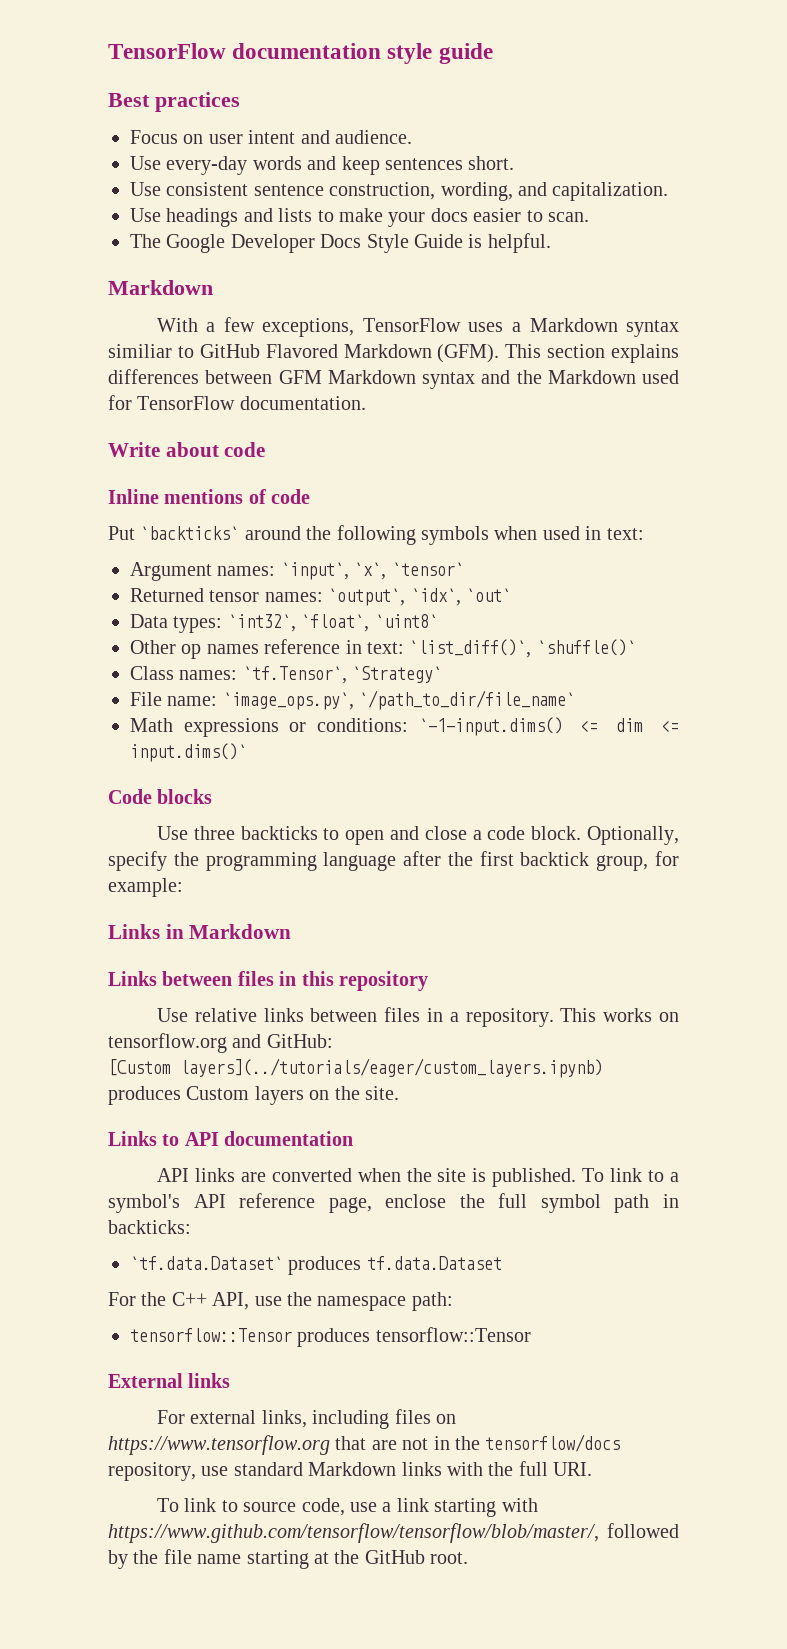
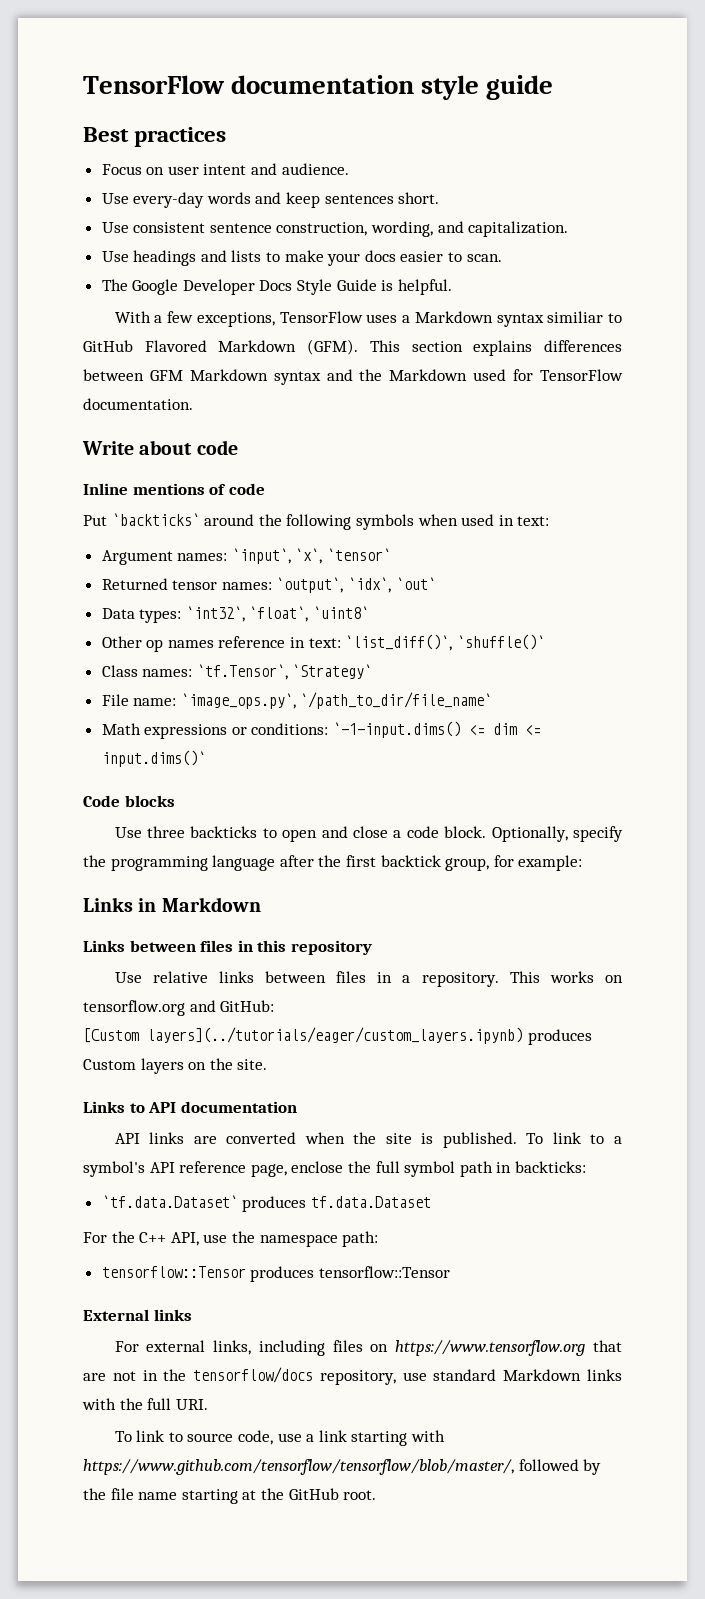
[108,280,213,295] // Markdown -> (452, 287) none

